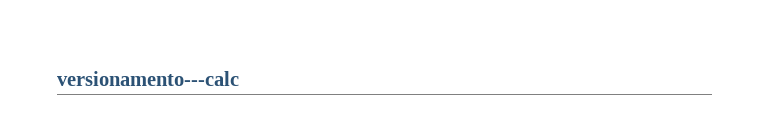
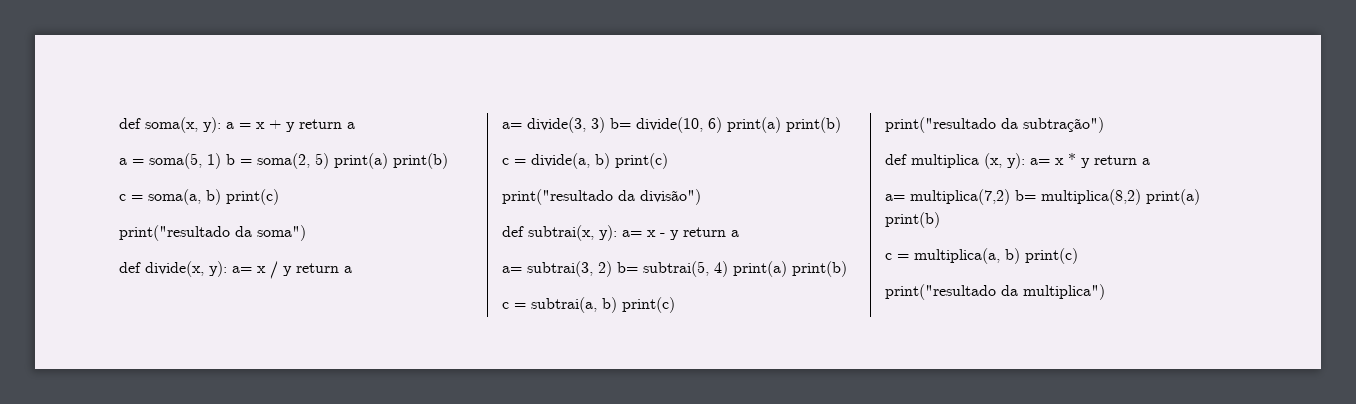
[57,71,239,86] versionamento---calc -> [119,117,355,133] [119,153,448,169] [119,189,279,205] [119,225,306,241] [119,261,352,279] [502,117,841,133] [502,153,668,169] [502,189,701,205] [502,225,739,241] [502,261,847,277] [502,297,675,313] [885,117,1104,133] [885,153,1150,169] [885,189,1200,205] [885,212,940,228] [885,248,1078,264] [885,284,1105,300] def soma(x, y): a = x + y return a // a = soma(5, 1) b = soma(2, 5) print(a) print(b) // c = soma(a, b) print(c) // print("resultado da soma") // def divide(x, y): a= x / y return a // a= divide(3, 3) b= divide(10, 6) print(a) print(b) // c = divide(a, b) print(c) // print("resultado da divisão") // def subtrai(x, y): a= x - y return a // a= subtrai(3, 2) b= subtrai(5, 4) print(a) print(b) // c = subtrai(a, b) print(c) // print("resultado da subtração") // def multiplica (x, y): a= x * y return a // a= multiplica(7,2) b= multiplica(8,2) print(a) print(b) // c = multiplica(a, b) print(c) // print("resultado da multiplica")

